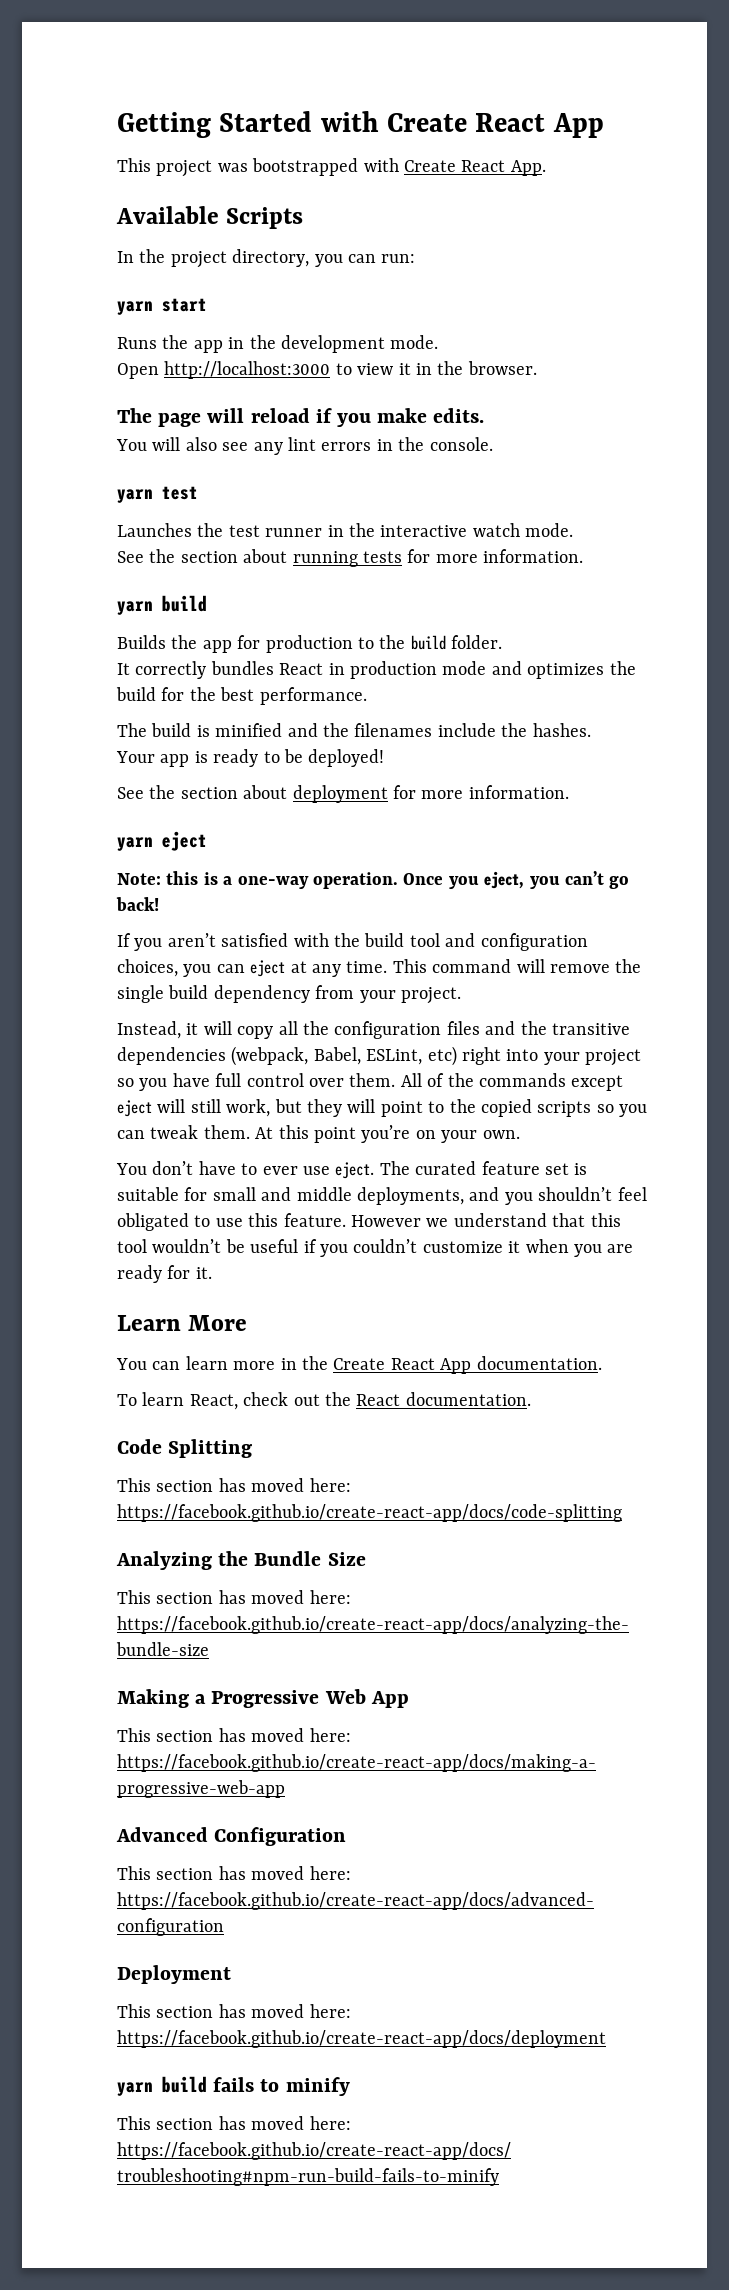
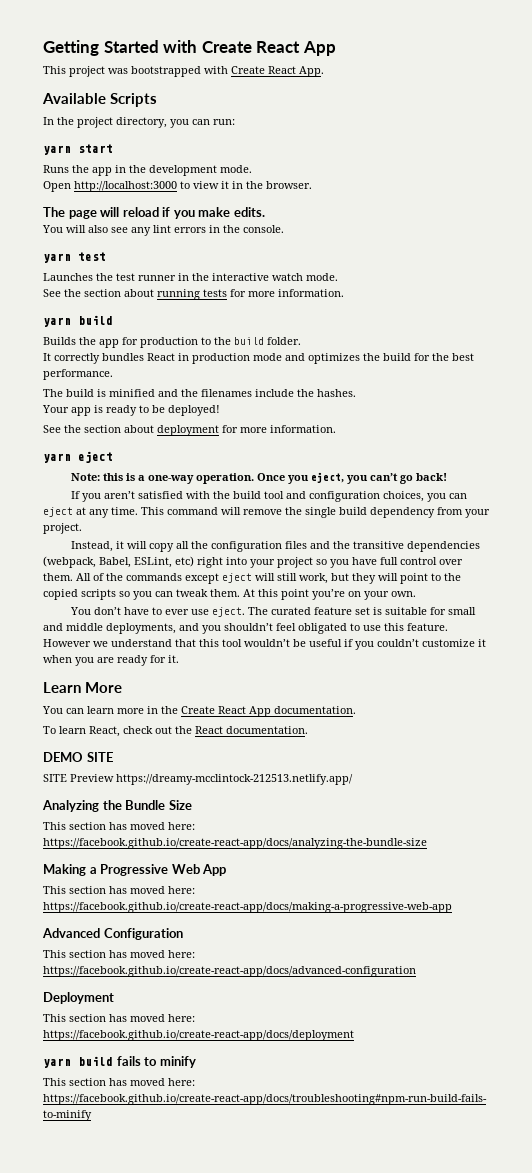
[117,1439,253,1458] [117,1478,351,1492] [117,1504,622,1522] Code Splitting // This section has moved here: https://facebook.github.io/create-react-app/docs/code-splitting -> [43,752,113,762] [43,774,353,785] DEMO SITE // SITE Preview https://dreamy-mcclintock-212513.netlify.app/

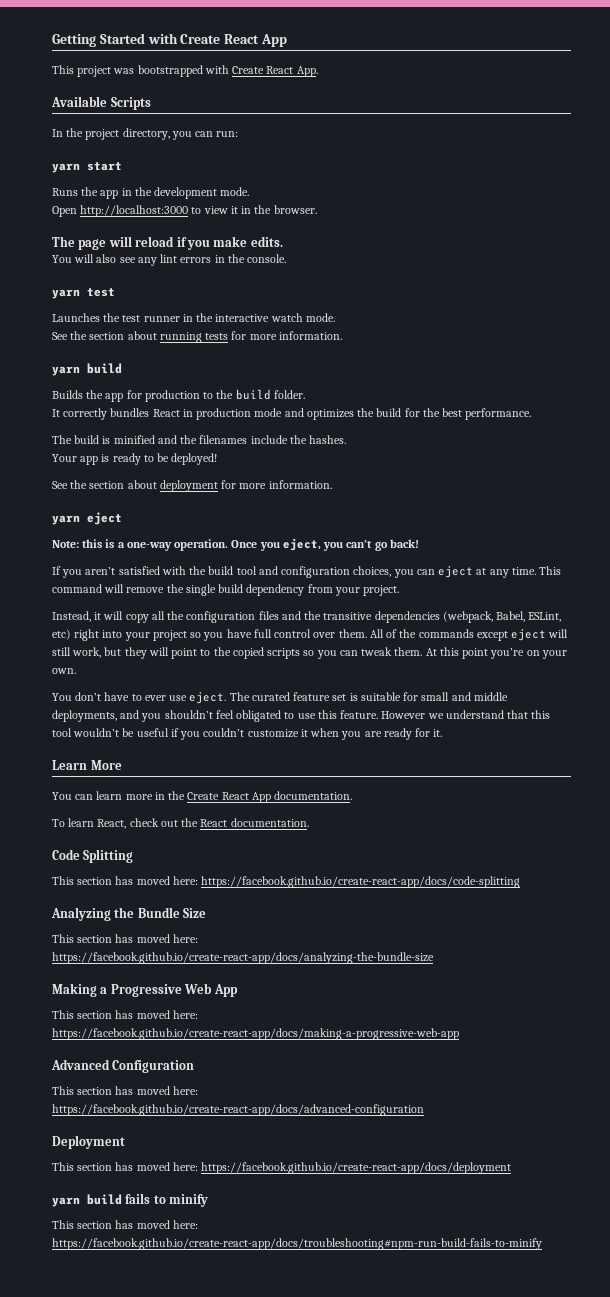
[43,752,113,762] [43,774,353,785] DEMO SITE // SITE Preview https://dreamy-mcclintock-212513.netlify.app/ -> [52,849,134,863] [52,876,521,888] Code Splitting // This section has moved here: https://facebook.github.io/create-react-app/docs/code-splitting

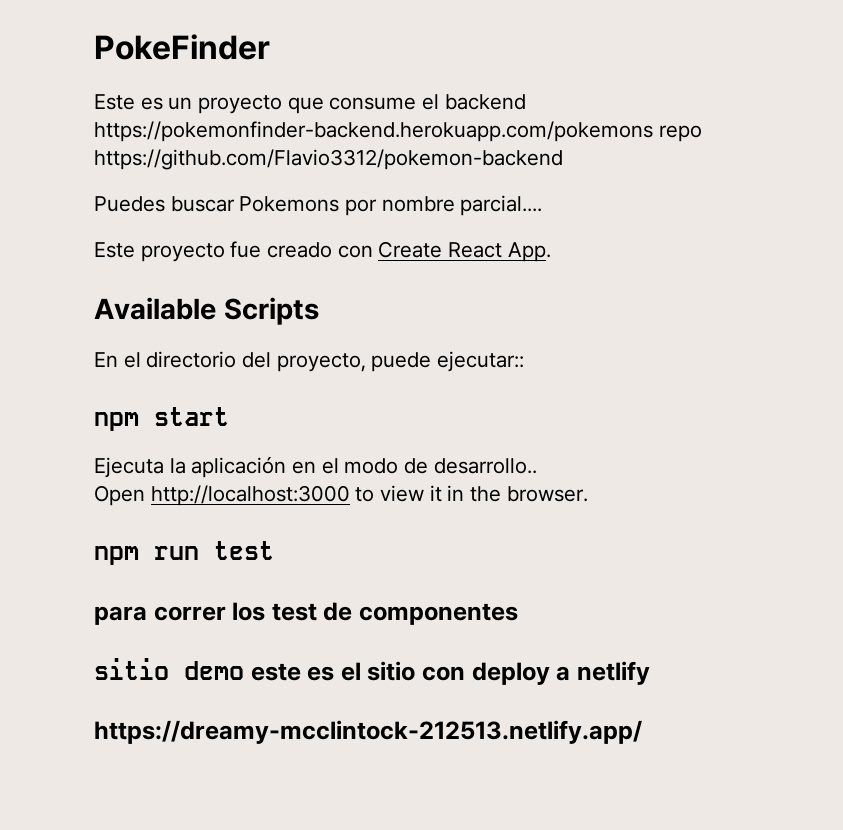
[52,33,287,47] [52,65,229,77] Getting Started with Create React App // This project was bootstrapped with -> [94,34,270,60] [94,94,526,114] [94,121,702,142] [94,149,563,170] [94,195,543,216] [94,241,373,262] PokeFinder // Este es un proyecto que consume el backend https://pokemonfinder-backend.herokuapp.com/pokemons repo https://github.com/Flavio3312/pokemon-backend // Puedes buscar Pokemons por nombre parcial.... // Este proyecto fue creado con
[52,128,239,140] [52,162,122,173] [52,187,250,199] In the project directory, you can run: // yarn start // Runs the app in the development mode. -> [94,351,525,372] [94,407,229,431] [94,456,537,478] En el directorio del proyecto, puede ejecutar:: // npm start // Ejecuta la aplicación en el modo de desarrollo..
[52,236,283,250] [52,254,287,266] [52,288,115,299] [52,313,335,322] [52,331,342,343] [52,363,122,376] [52,389,305,402] [52,408,532,420] [52,435,347,444] [52,453,218,465] [52,480,332,492] [52,512,122,525] [52,538,419,551] [52,566,562,578] [52,584,400,596] [52,611,562,623] [52,629,569,641] [52,647,567,659] [52,668,76,674] [52,692,508,704] [52,710,551,722] [52,728,443,740] [52,760,122,770] [52,791,353,803] [52,818,309,829] [52,849,134,863] [52,876,521,888] [51,907,207,921] [52,934,198,943] [52,952,434,964] [52,983,238,997] [52,1010,198,1019] [52,1028,459,1040] [51,1059,195,1073] [52,1086,198,1095] [52,1104,424,1116] [52,1135,125,1149] [52,1162,512,1174] [52,1193,209,1207] [52,1220,198,1229] [52,1238,542,1250] The page will reload if you make edits. // You will also see any lint errors in the console. // yarn test // Launches the test runner in the interactive watch mode. // See the section about running tests for more information. // yarn build // Builds the app for production to the build folder. // It correctly bundles React in production mode and optimizes the build for the best performance. // The build is minified and the filenames include the hashes. // Your app is ready to be deployed! // See the section about deployment for more information. // yarn eject // Note: this is a one-way operation. Once you eject, you can’t go back! // If you aren’t satisfied with the build tool and configuration choices, you can eject at any time. This command will remove the single build dependency from your project. // Instead, it will copy all the configuration files and the transitive dependencies (webpack, Babel, ESLint, etc) right into your project so you have full control over them. All of the commands except eject will still work, but they will point to the copied scripts so you can tweak them. At this point you’re on your own. // You don’t have to ever use eject. The curated feature set is suitable for small and middle deployments, and you shouldn’t feel obligated to use this feature. However we understand that this tool wouldn’t be useful if you couldn’t customize it when you are ready for it. // Learn More // You can learn more in the Create React App documentation. // To learn React, check out the React documentation. // Code Splitting // This section has moved here: https://facebook.github.io/create-react-app/docs/code-splitting // Analyzing the Bundle Size // This section has moved here: https://facebook.github.io/create-react-app/docs/analyzing-the-bundle-size // Making a Progressive Web App // This section has moved here: https://facebook.github.io/create-react-app/docs/making-a-progressive-web-app // Advanced Configuration // This section has moved here: https://facebook.github.io/create-react-app/docs/advanced-configuration // Deployment // This section has moved here: https://facebook.github.io/create-react-app/docs/deployment // yarn build fails to minify // This section has moved here: https://facebook.github.io/create-react-app/docs/troubleshooting#npm-run-build-fails-to-minify -> [94,541,274,565] [94,602,519,625] [94,658,650,685] [94,720,642,744] npm run test // para correr los test de componentes // sitio demo este es el sitio con deploy a netlify // https://dreamy-mcclintock-212513.netlify.app/

